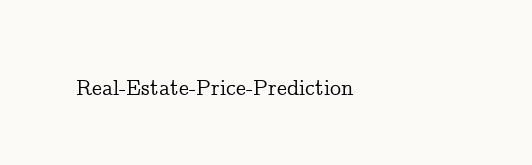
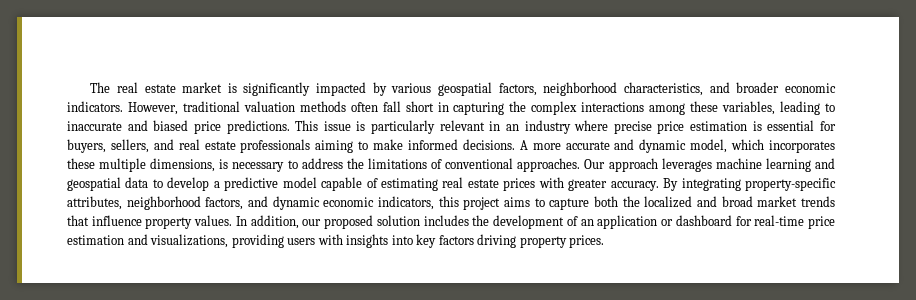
[76,80,353,95] Real-Estate-Price-Prediction -> [90,82,837,96] [67,101,836,115] [67,120,837,134] [67,139,836,153] [67,158,836,172] [67,177,837,191] [67,196,835,210] [67,215,835,229] [67,234,605,248] The real estate market is significantly impacted by various geospatial factors, neighborhood characteristics, and broader economic indicators. However, traditional valuation methods often fall short in capturing the complex interactions among these variables, leading to inaccurate and biased price predictions. This issue is particularly relevant in an industry where precise price estimation is essential for buyers, sellers, and real estate professionals aiming to make informed decisions. A more accurate and dynamic model, which incorporates these multiple dimensions, is necessary to address the limitations of conventional approaches. Our approach leverages machine learning and geospatial data to develop a predictive model capable of estimating real estate prices with greater accuracy. By integrating property-specific attributes, neighborhood factors, and dynamic economic indicators, this project aims to capture both the localized and broad market trends that influence property values. In addition, our proposed solution includes the development of an application or dashboard for real-time price estimation and visualizations, providing users with insights into key factors driving property prices.

